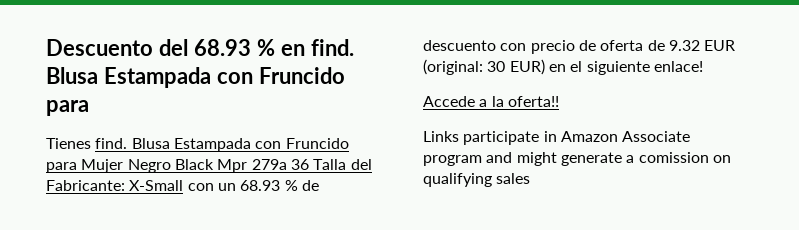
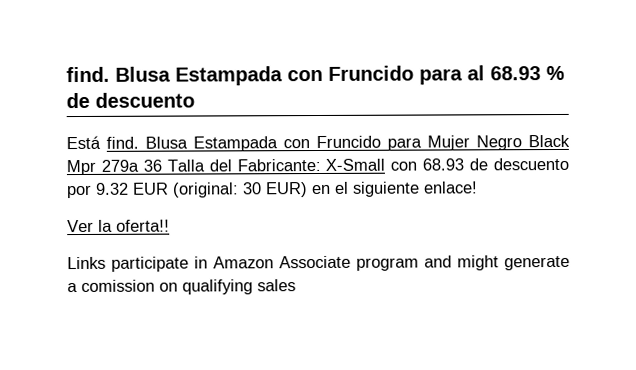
[46,39,354,56] [46,67,345,88] [46,100,89,116] [46,138,91,149] Descuento del 68.93 % en find. Blusa Estampada con Fruncido para // Tienes -> [66,65,565,86] [66,92,195,109] [66,135,101,150] find. Blusa Estampada con Fruncido para al 68.93 % de descuento // Está
[217,180,319,191] [423,40,665,54] un 68.93 % de descuento con precio de oferta de -> [422,157,569,171] [66,184,92,199] 68.93 de descuento por
[423,96,488,107] Accede a -> [67,219,94,233] Ver

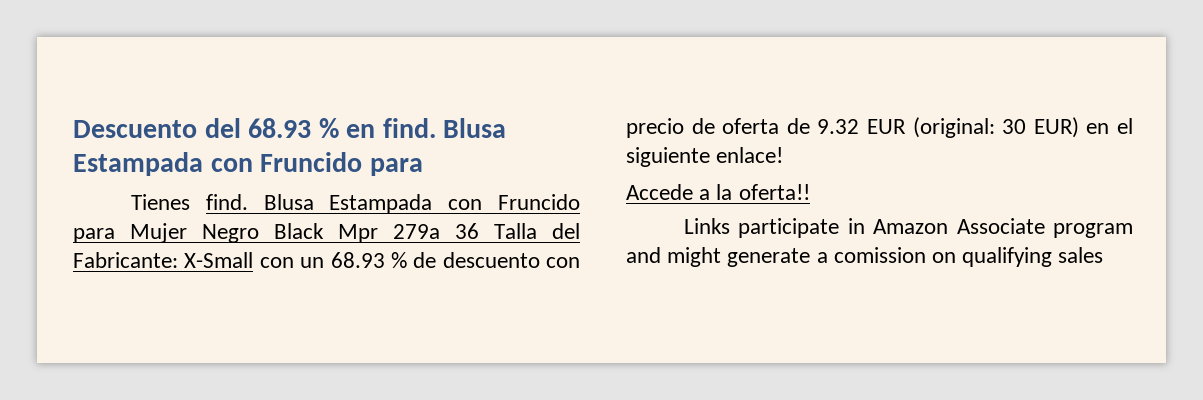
[66,65,565,86] [66,92,195,109] [66,135,101,150] find. Blusa Estampada con Fruncido para al 68.93 % de descuento // Está -> [73,118,507,138] [73,152,423,176] [130,194,190,210] Descuento del 68.93 % en find. Blusa Estampada con Fruncido para // Tienes
[422,157,569,171] [66,184,92,199] 68.93 de descuento por -> [300,252,580,268] [626,118,810,138] un 68.93 % de descuento con precio de oferta de
[67,219,94,233] Ver -> [626,184,711,200] Accede a

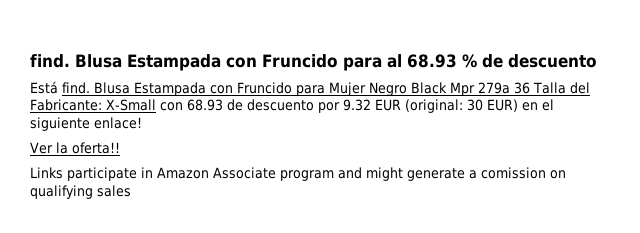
[73,118,507,138] [73,152,423,176] [130,194,190,210] Descuento del 68.93 % en find. Blusa Estampada con Fruncido para // Tienes -> [30,54,597,71] [30,81,58,94] find. Blusa Estampada con Fruncido para al 68.93 % de descuento // Está
[300,252,580,268] [626,118,810,138] un 68.93 % de descuento con precio de oferta de -> [186,99,340,113] 68.93 de descuento por
[626,184,711,200] Accede a -> [30,142,53,154] Ver

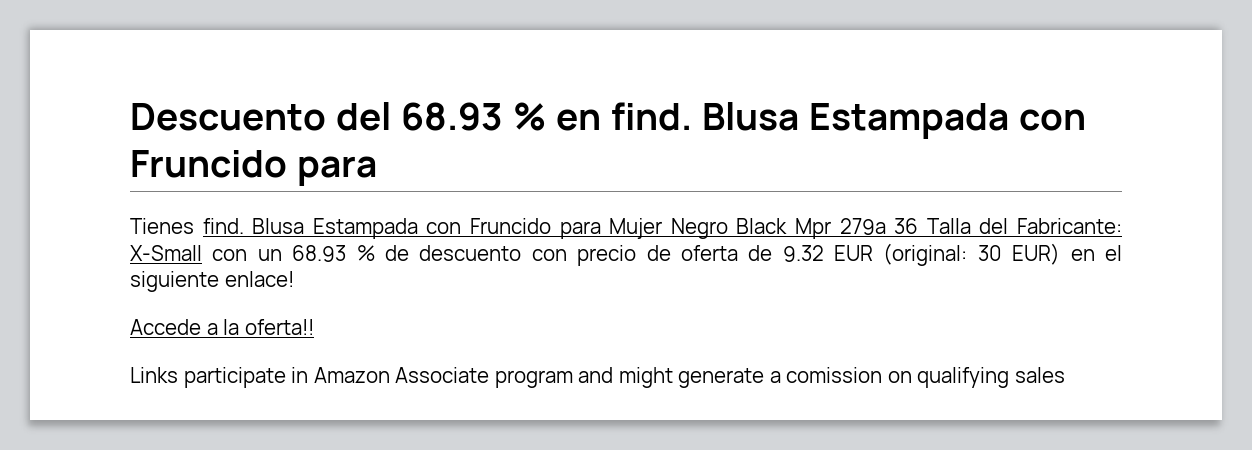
[30,54,597,71] [30,81,58,94] find. Blusa Estampada con Fruncido para al 68.93 % de descuento // Está -> [130,102,1086,139] [130,150,377,186] [130,218,194,234] Descuento del 68.93 % en find. Blusa Estampada con Fruncido para // Tienes
[186,99,340,113] 68.93 de descuento por -> [257,245,773,266] un 68.93 % de descuento con precio de oferta de
[30,142,53,154] Ver -> [130,319,218,335] Accede a

